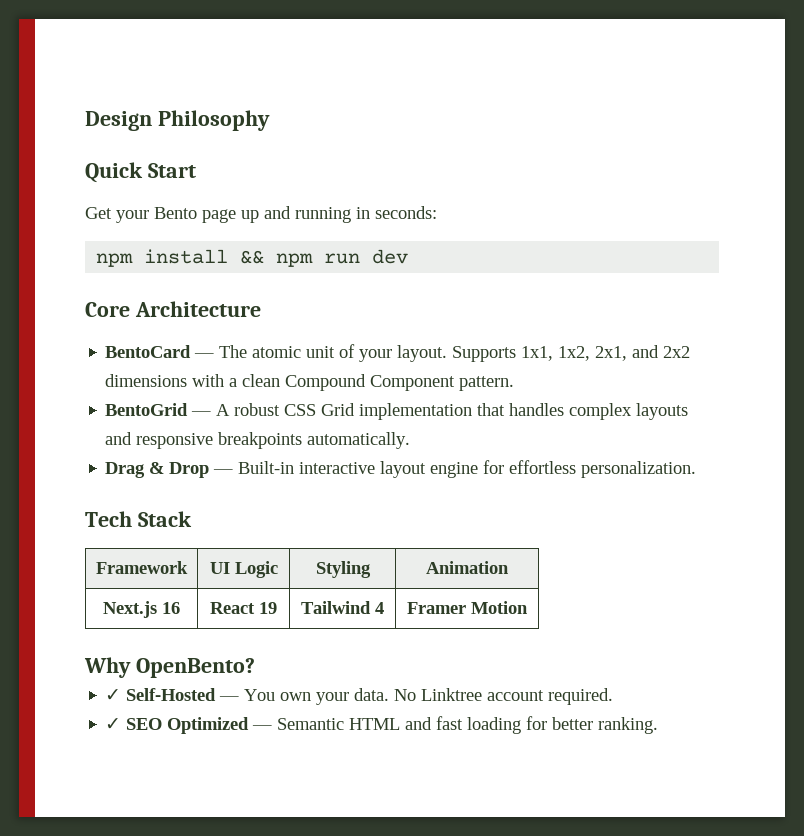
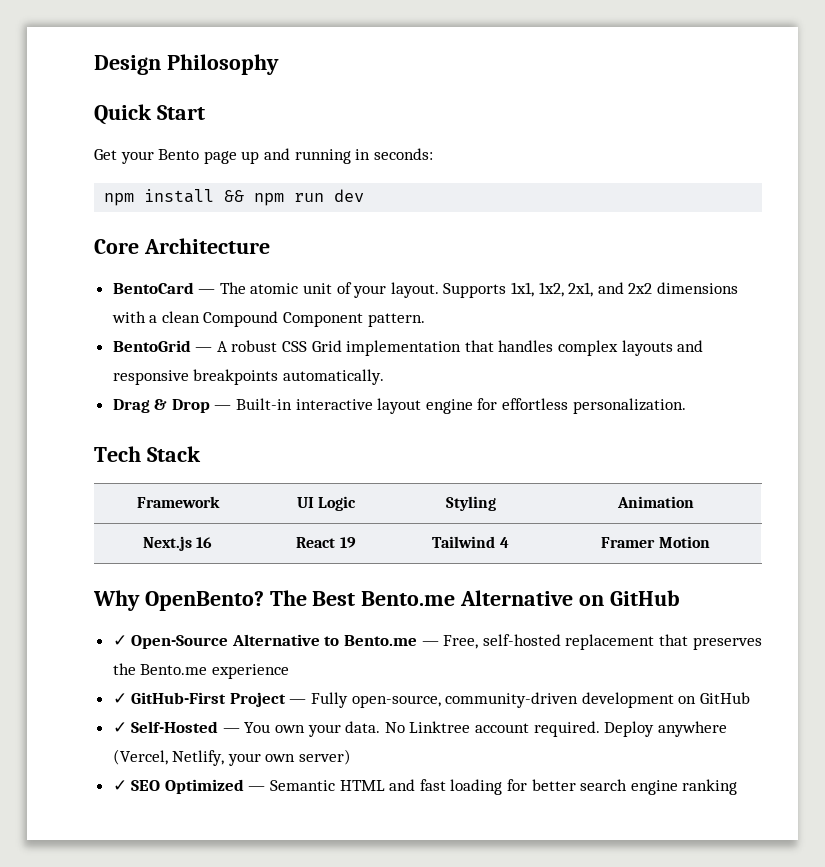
(255, 668) none -> [269,590,680,606] [112,634,762,650] [112,663,289,679] [112,692,751,708] The Best Bento.me Alternative on GitHub // ✓ Open-Source Alternative to Bento.me — Free, self-hosted replacement that preserves the Bento.me experience // ✓ GitHub-First Project — Fully open-source, community-driven development on GitHub
(614, 696) none -> [604,721,727,737] [112,749,352,766] Deploy anywhere (Vercel, Netlify, your own server)
[598,717,659,734] ranking. -> [580,779,738,795] search engine ranking

